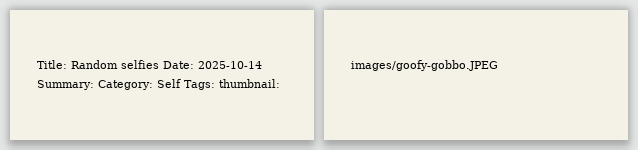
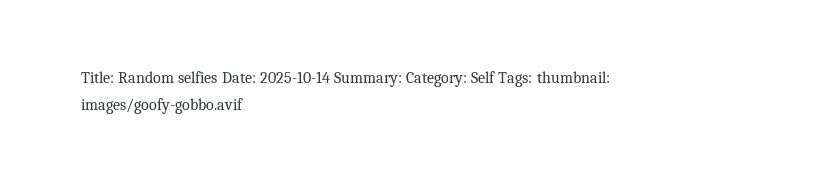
[351,60,498,71] images/goofy-gobbo.JPEG -> [81,98,243,114] images/goofy-gobbo.avif

